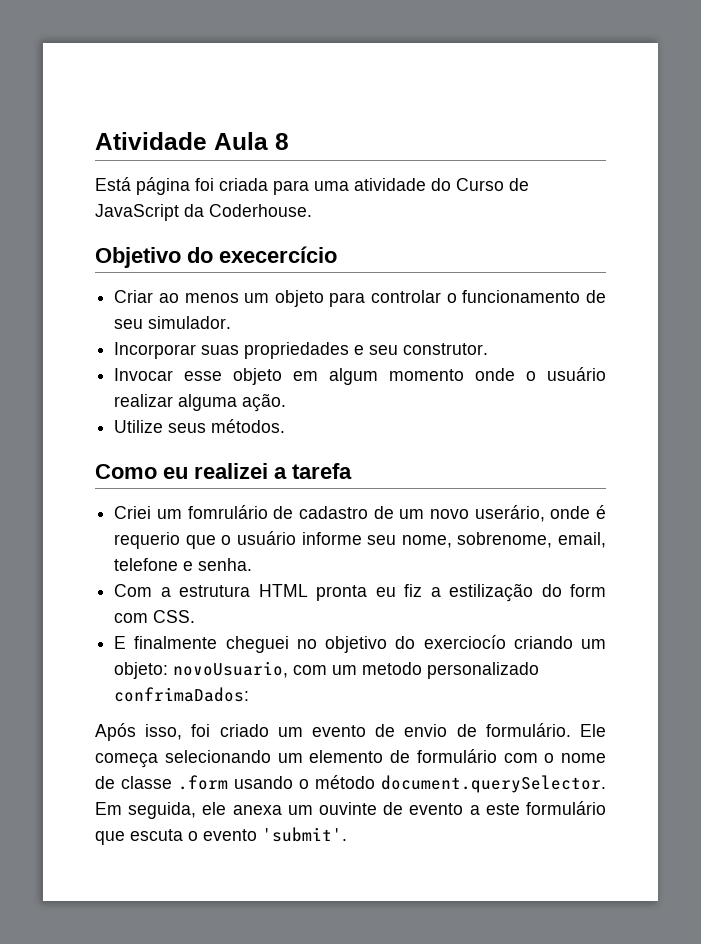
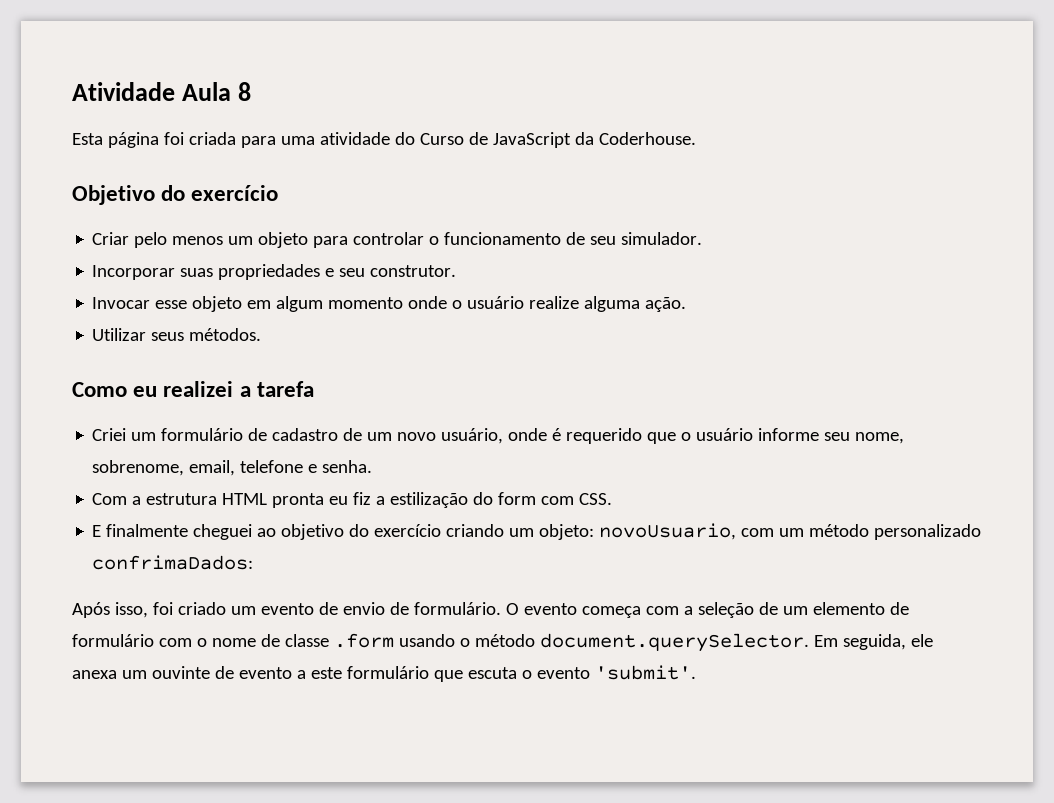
[95,177,131,191] Está -> [72,133,103,145] Esta
[219,246,337,263] execercício -> [191,185,279,201] exercício
[158,293,179,303] ao -> [134,232,168,248] pelo
[114,394,174,407] realizar -> [529,296,580,309] realize
[114,420,164,433] Utilize -> [92,328,147,341] Utilizar
[187,505,268,519] fomrulário -> [161,428,244,441] formulário
[474,505,545,522] userário, -> [441,428,504,444] usuário,
[114,532,181,549] requerio -> [566,428,643,444] requerido
[296,639,317,649] no -> [257,528,277,537] ao
[423,635,506,649] exerciocío -> [374,524,442,537] exercício
[362,662,423,675] metodo -> [809,524,870,537] método
[580,724,606,737] [95,750,271,768] Ele começa selecionando -> [505,602,778,618] O evento começa com a seleção de

